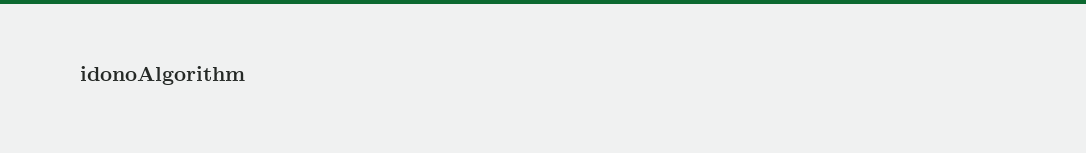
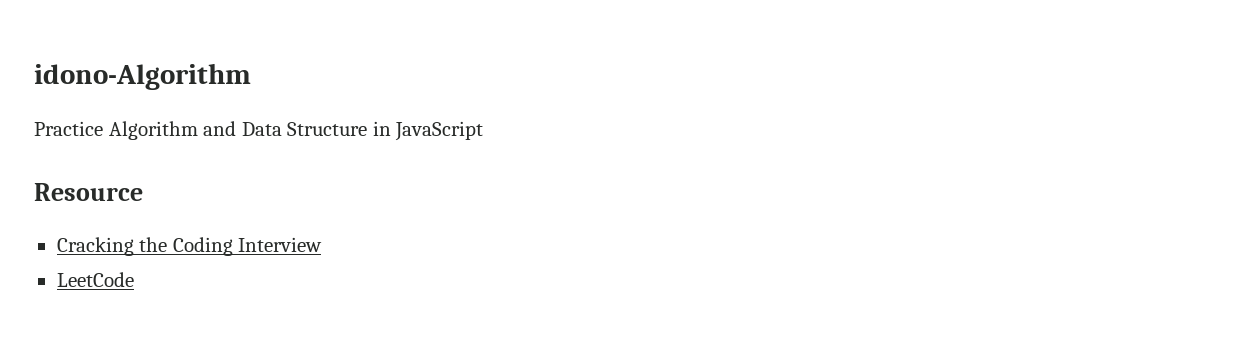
[80,66,245,85] idonoAlgorithm -> [34,63,251,90] [34,121,484,141] [34,183,143,201] [56,237,323,256] [56,272,134,287] idono-Algorithm // Practice Algorithm and Data Structure in JavaScript // Resource // Cracking the Coding Interview // LeetCode

